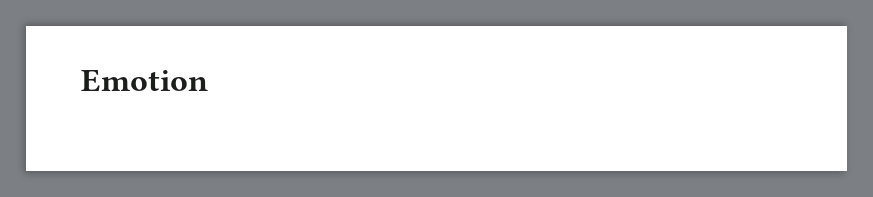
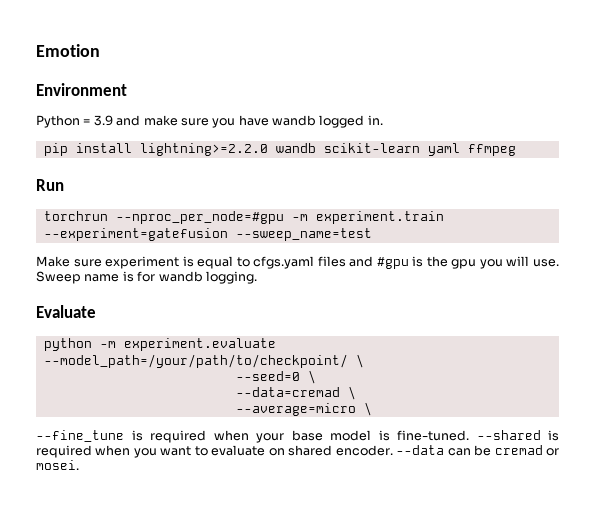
(208, 80) none -> [36,83,127,96] [36,115,383,128] [43,143,516,156] [36,179,64,191] [43,211,444,224] [43,228,372,241] [36,256,560,269] [36,271,257,284] [36,305,96,318] [43,338,276,351] [43,354,364,368] [235,370,316,384] [235,386,356,400] [235,402,372,416] [36,430,559,443] [36,445,559,458] [36,460,79,470] // Environment // Python = 3.9 and make sure you have wandb logged in. // pip install lightning>=2.2.0 wandb scikit-learn yaml ffmpeg // Run // torchrun --nproc_per_node=#gpu -m experiment.train --experiment=gatefusion --sweep_name=test // Make sure experiment is equal to cfgs.yaml files and #gpu is the gpu you will use. Sweep name is for wandb logging. // Evaluate // python -m experiment.evaluate --model_path=/your/path/to/checkpoint/ \ // --seed=0 \ // --data=cremad \ // --average=micro \ // --fine_tune is required when your base model is fine-tuned. --shared is required when you want to evaluate on shared encoder. --data can be cremad or mosei.

